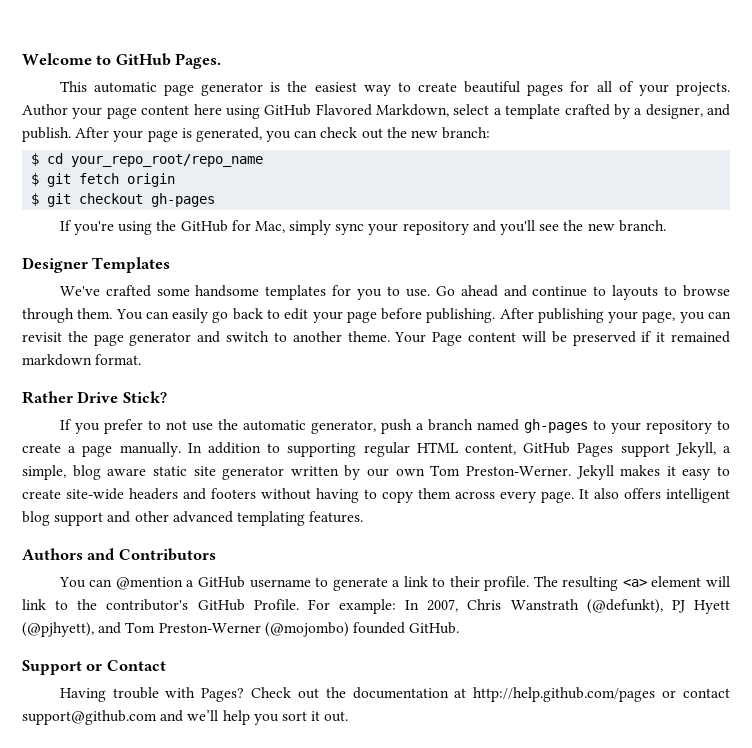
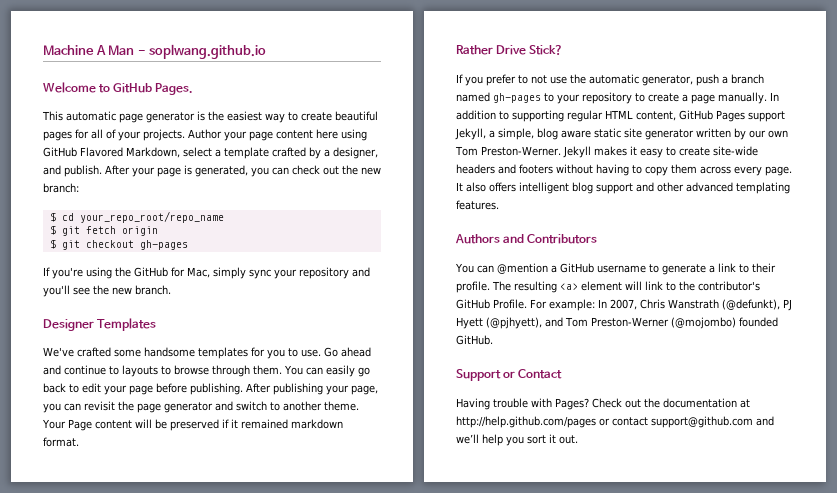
(22, 59) none -> [43,44,267,59] Machine A Man - soplwang.github.io //

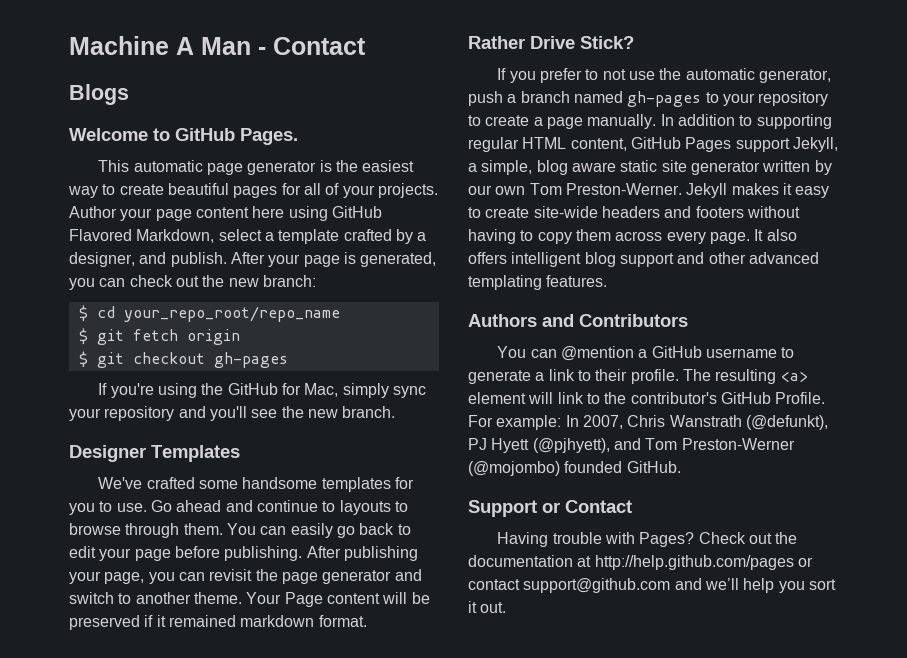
[149,44,267,59] soplwang.github.io -> [273,37,366,55] [69,84,129,105] Contact // Blogs

